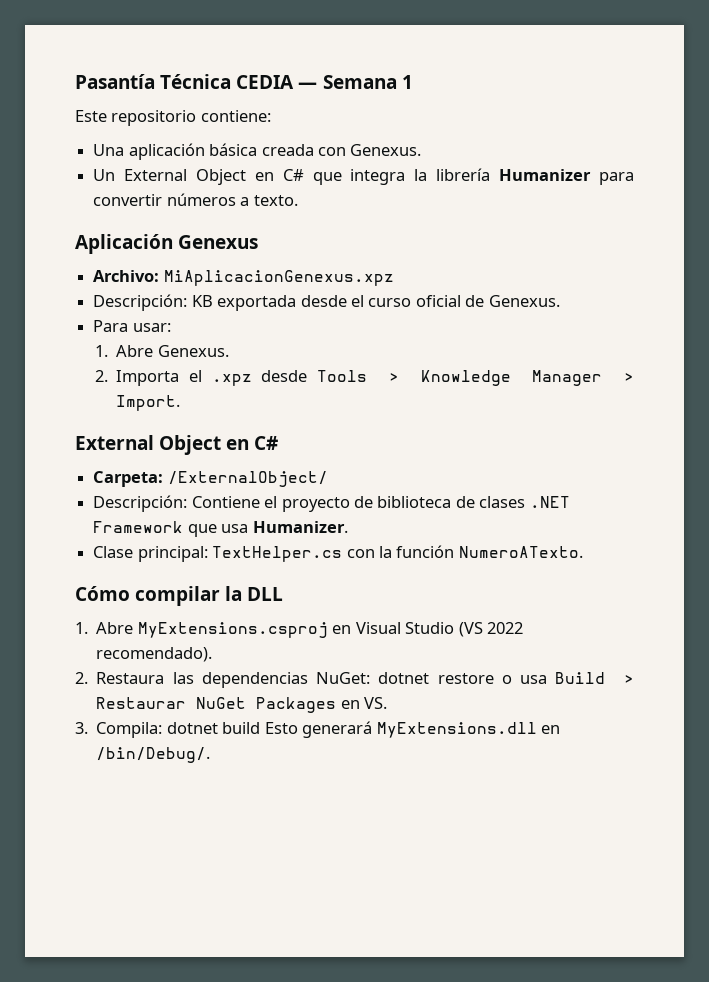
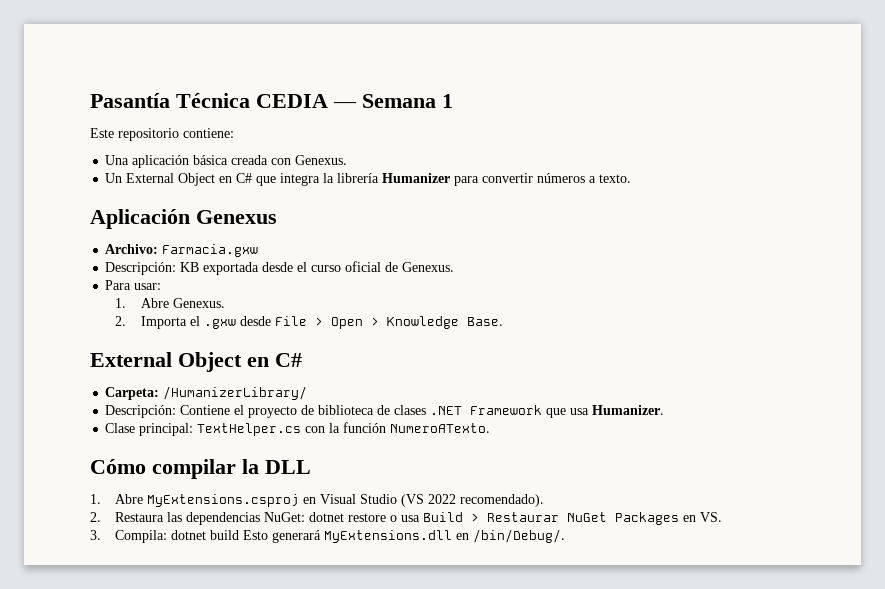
[163,270,394,286] MiAplicacionGenexus.xpz -> [162,244,259,257] Farmacia.gxw
[211,370,635,386] [116,395,181,411] .xpz desde Tools > Knowledge Manager > Import. -> [203,316,503,329] .gxw desde File > Open > Knowledge Base.
[167,471,328,487] /ExternalObject/ -> [163,386,308,400] /HumanizerLibrary/

